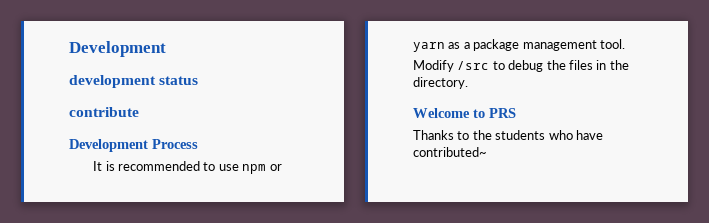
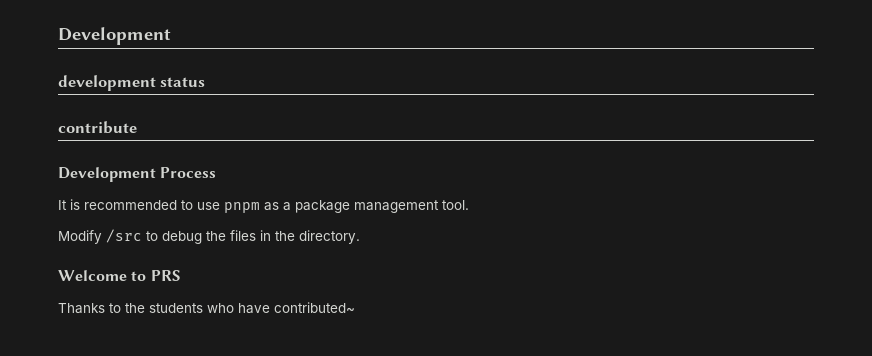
[242,164,282,174] [413,42,445,52] npm or yarn -> [224,202,260,213] pnpm

